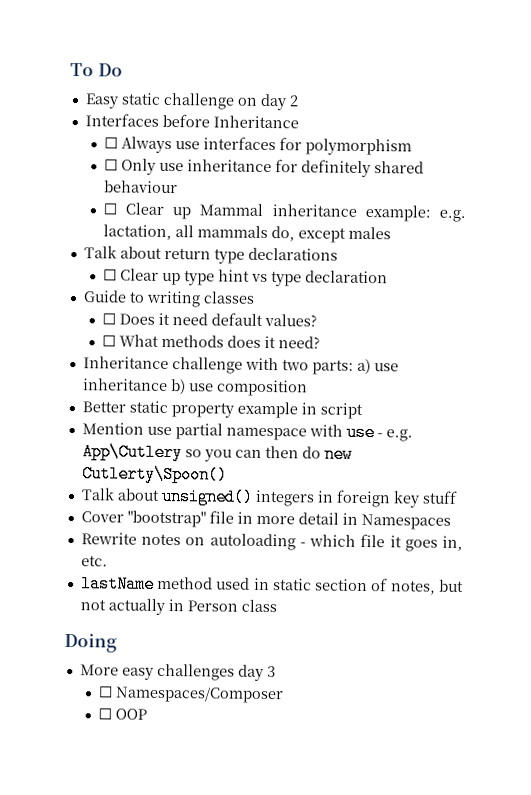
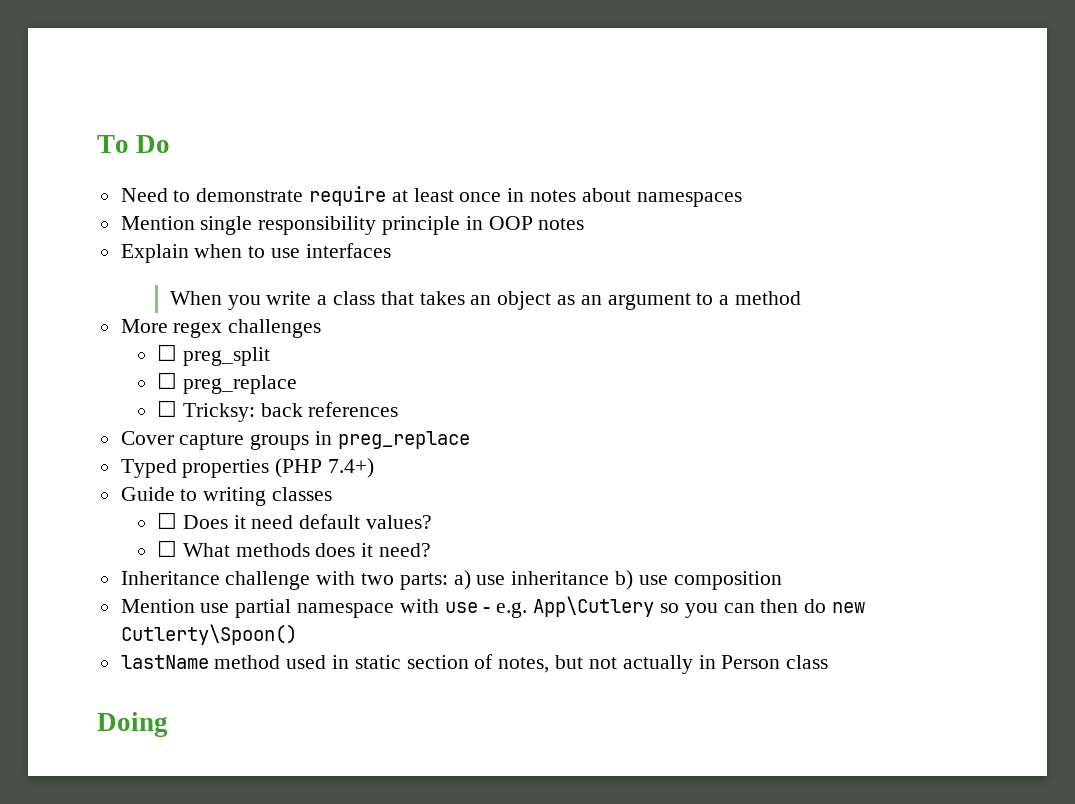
[84,92,299,111] [84,113,299,129] [103,136,412,156] [103,158,424,178] [103,180,178,194] [102,202,466,223] [102,224,391,243] [83,245,338,264] [102,268,388,287] Easy static challenge on day 2 // Interfaces before Inheritance // ☐ Always use interfaces for polymorphism // ☐ Only use inheritance for definitely shared behaviour // ☐ Clear up Mammal inheritance example: e.g. lactation, all mammals do, except males // Talk about return type declarations // ☐ Clear up type hint vs type declaration -> [120,186,742,207] [120,216,585,235] [120,243,391,263] [169,291,802,310] [120,319,322,338] [157,344,270,366] [157,372,297,394] [157,400,399,422] [120,431,470,450] [120,458,375,478] Need to demonstrate require at least once in notes about namespaces // Mention single responsibility principle in OOP notes // Explain when to use interfaces // When you write a class that takes an object as an argument to a method // More regex challenges // ☐ preg_split // ☐ preg_replace // ☐ Tricksy: back references // Cover capture groups in preg_replace // Typed properties (PHP 7.4+)
[81,400,363,419] // Better static property example in script -> (782, 580) none
[80,487,458,508] [80,510,451,530] [80,532,463,552] [80,555,108,567] // Talk about unsigned() integers in foreign key stuff // Cover "bootstrap" file in more detail in Namespaces // Rewrite notes on autoloading - which file it goes in, etc. -> (297, 634) none
[79,663,276,681] [97,686,284,704] [97,708,147,720] // More easy challenges day 3 // ☐ Namespaces/Composer // ☐ OOP -> (168, 724) none

